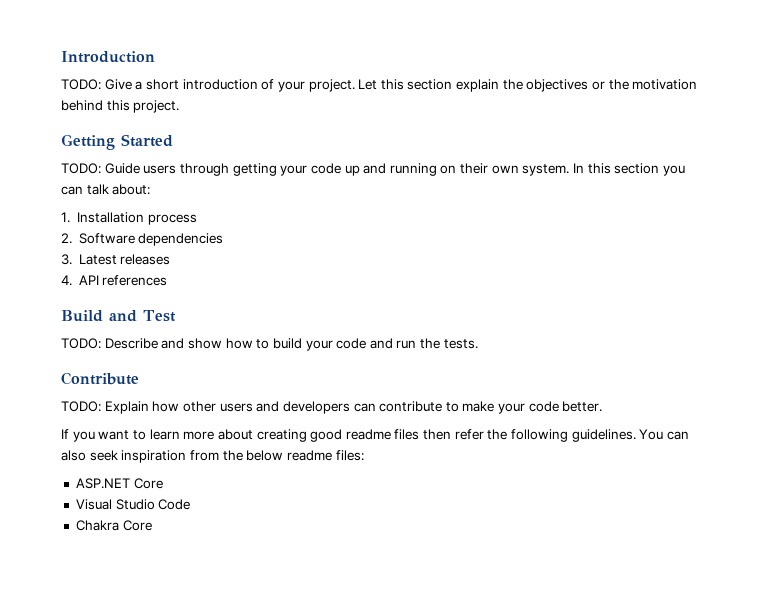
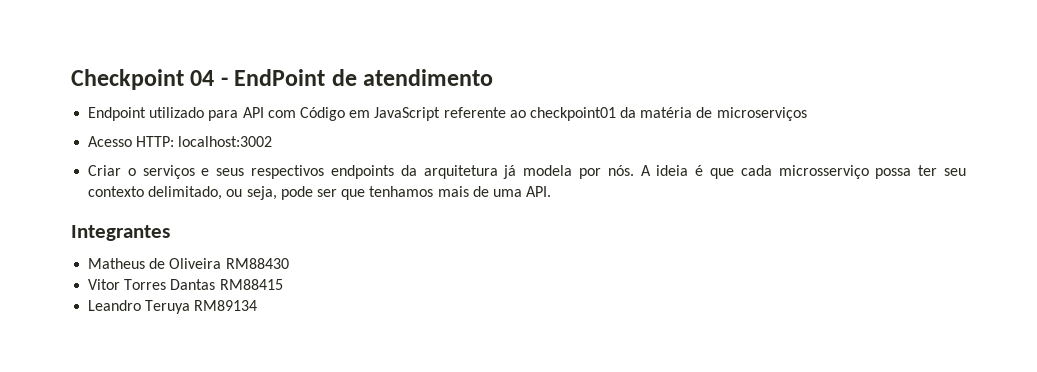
[61,51,155,63] [61,79,698,92] [61,100,180,113] [61,134,173,150] [61,163,685,176] [61,184,151,195] [61,212,197,225] [61,233,224,246] [61,254,171,265] [61,275,168,286] [61,310,176,322] [61,338,478,351] [61,372,139,385] [61,401,603,414] [61,429,689,442] [61,450,364,463] [75,478,163,489] [75,499,191,510] [75,520,152,531] Introduction // TODO: Give a short introduction of your project. Let this section explain the objectives or the motivation behind this project. // Getting Started // TODO: Guide users through getting your code up and running on their own system. In this section you can talk about: // 1. Installation process // 2. Software dependencies // 3. Latest releases // 4. API references // Build and Test // TODO: Describe and show how to build your code and run the tests. // Contribute // TODO: Explain how other users and developers can contribute to make your code better. // If you want to learn more about creating good readme files then refer the following guidelines. You can also seek inspiration from the below readme files: // ASP.NET Core // Visual Studio Code // Chakra Core -> [71,69,494,90] [88,107,807,121] [88,136,273,147] [88,165,966,179] [88,186,552,200] [71,225,170,241] [88,258,289,269] [88,279,283,290] [88,300,258,314] Checkpoint 04 - EndPoint de atendimento // Endpoint utilizado para API com Código em JavaScript referente ao checkpoint01 da matéria de microserviços // Acesso HTTP: localhost:3002 // Criar o serviços e seus respectivos endpoints da arquitetura já modela por nós. A ideia é que cada microsserviço possa ter seu contexto delimitado, ou seja, pode ser que tenhamos mais de uma API. // Integrantes // Matheus de Oliveira RM88430 // Vitor Torres Dantas RM88415 // Leandro Teruya RM89134

